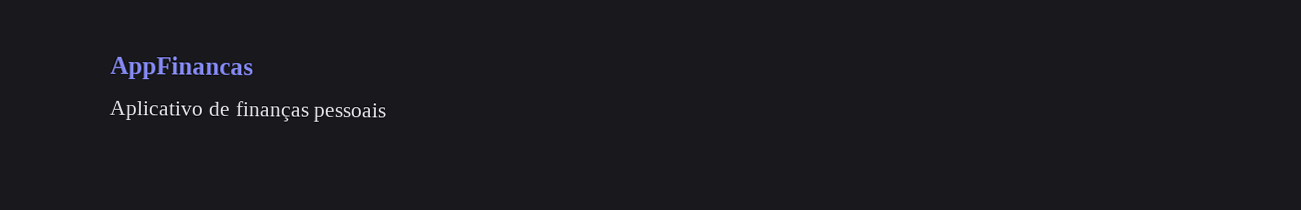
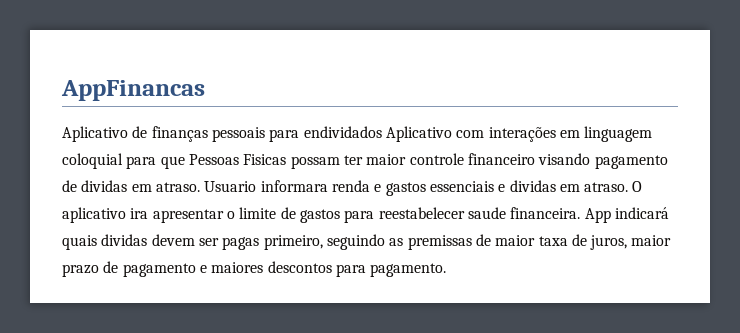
(388, 112) none -> [269,126,653,142] [62,153,668,169] [62,180,643,196] [62,207,669,223] [62,234,672,250] [62,261,447,277] para endividados Aplicativo com interações em linguagem coloquial para que Pessoas Fisicas possam ter maior controle financeiro visando pagamento de dividas em atraso. Usuario informara renda e gastos essenciais e dividas em atraso. O aplicativo ira apresentar o limite de gastos para reestabelecer saude financeira. App indicará quais dividas devem ser pagas primeiro, seguindo as premissas de maior taxa de juros, maior prazo de pagamento e maiores descontos para pagamento.

